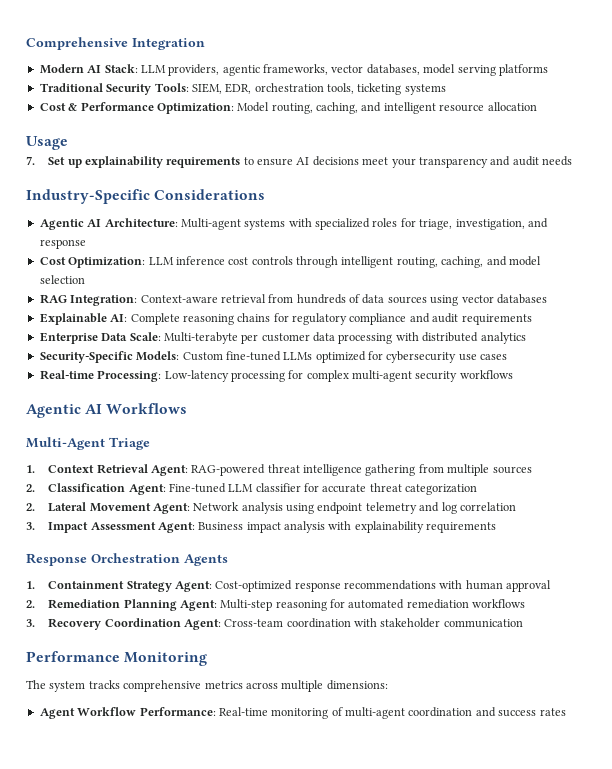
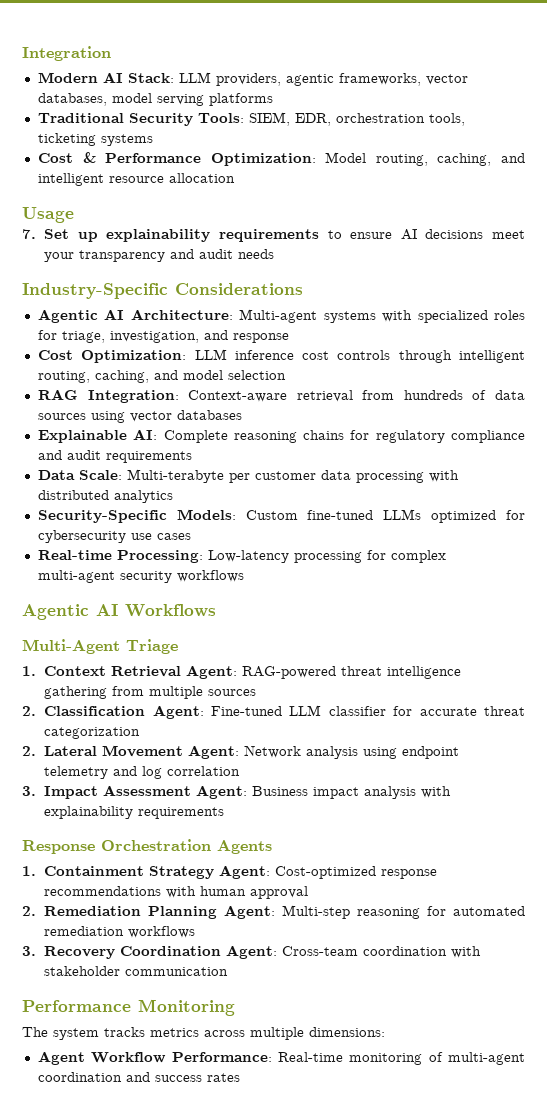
[26,37,128,50] Comprehensive -> (22, 53) none
[39,332,98,344] Enterprise -> (192, 457) none
[123,680,202,692] comprehensive -> (145, 1032) none

